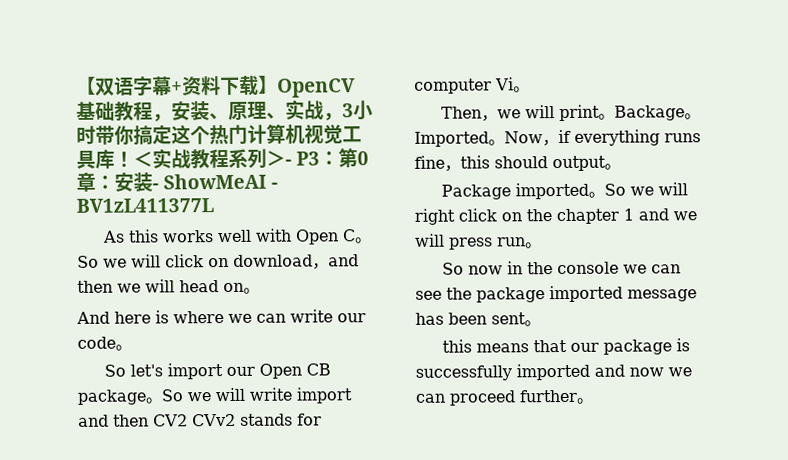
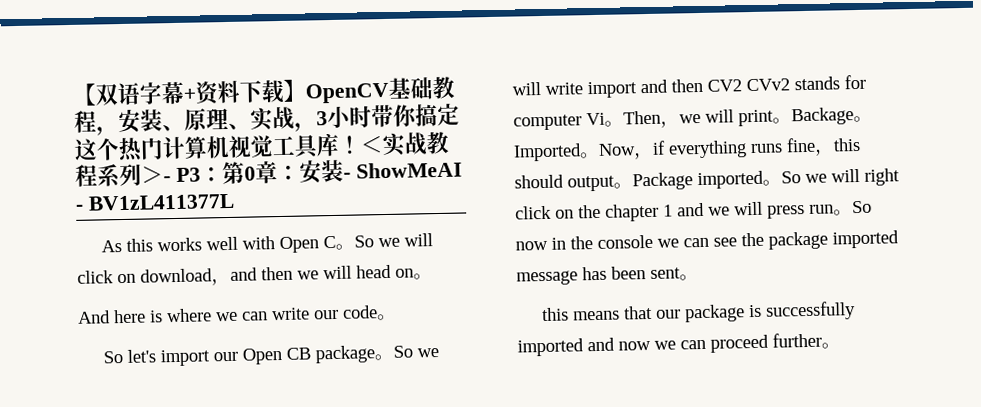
(530, 89) // -> (624, 123) none
(621, 166) // -> (633, 185) none
(542, 245) // -> (853, 212) none

